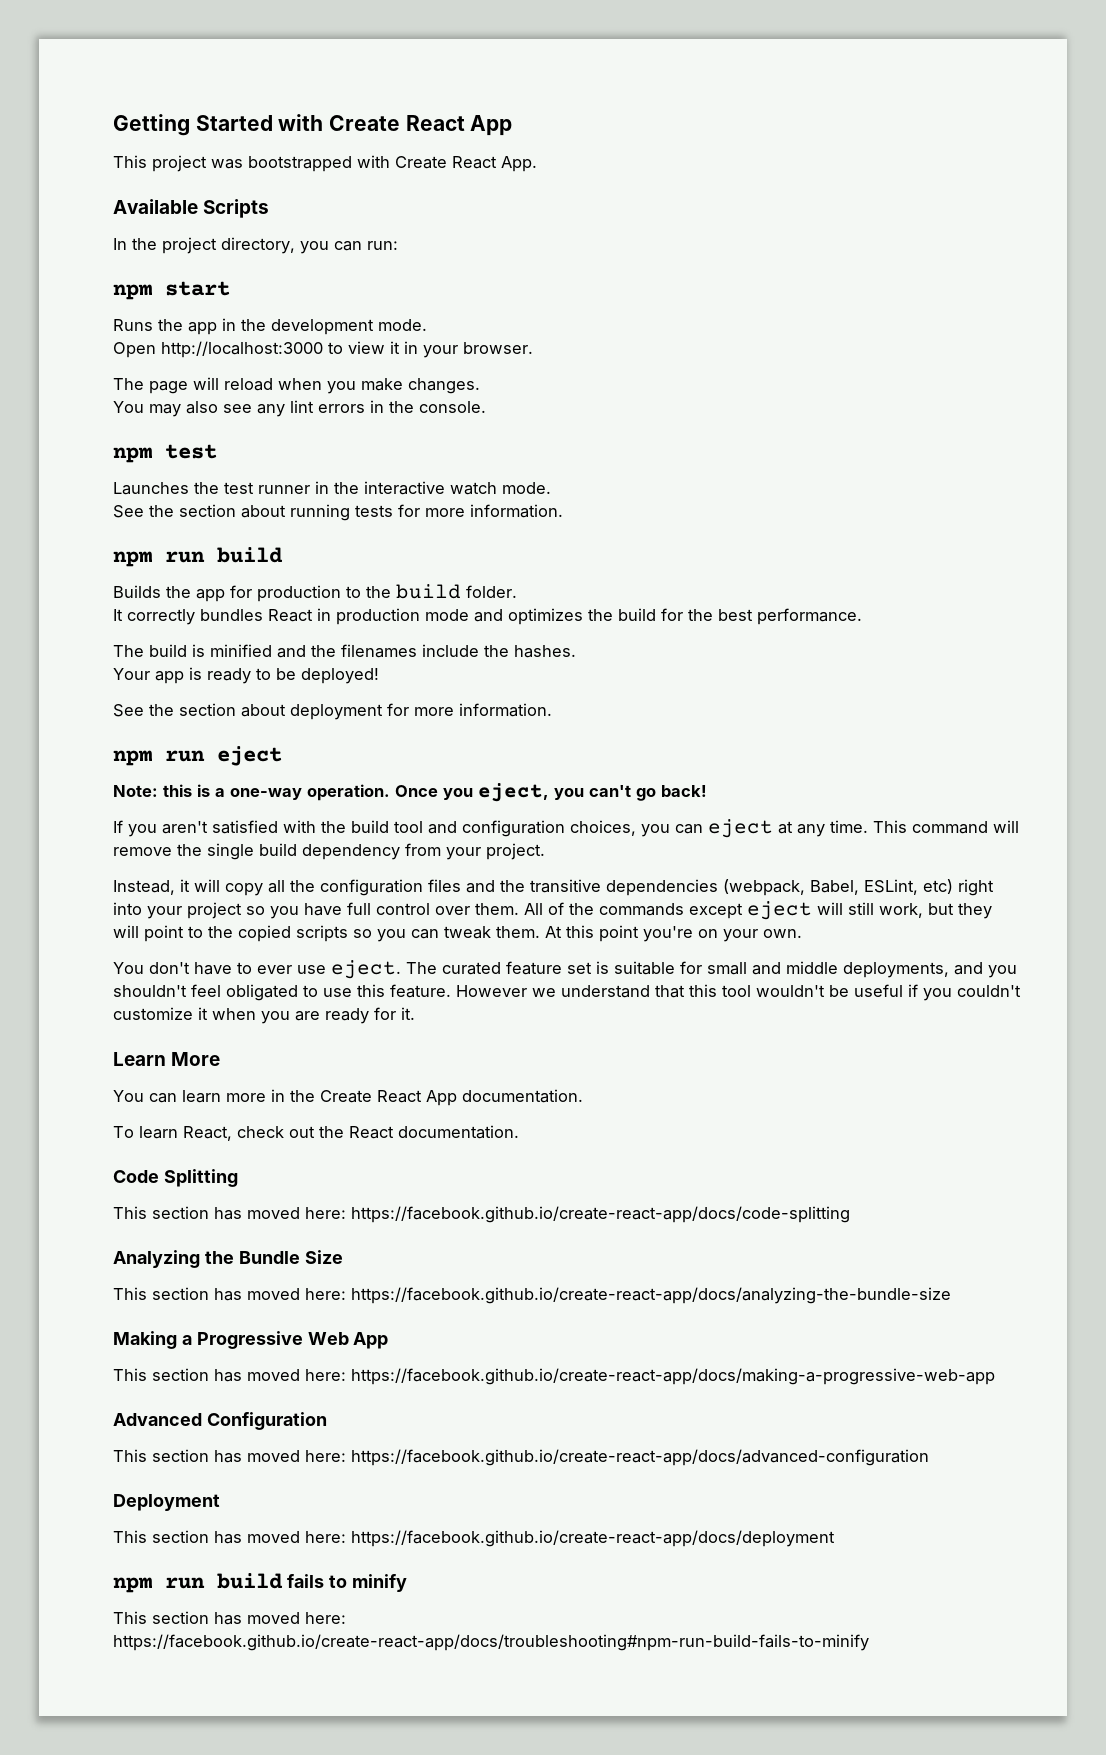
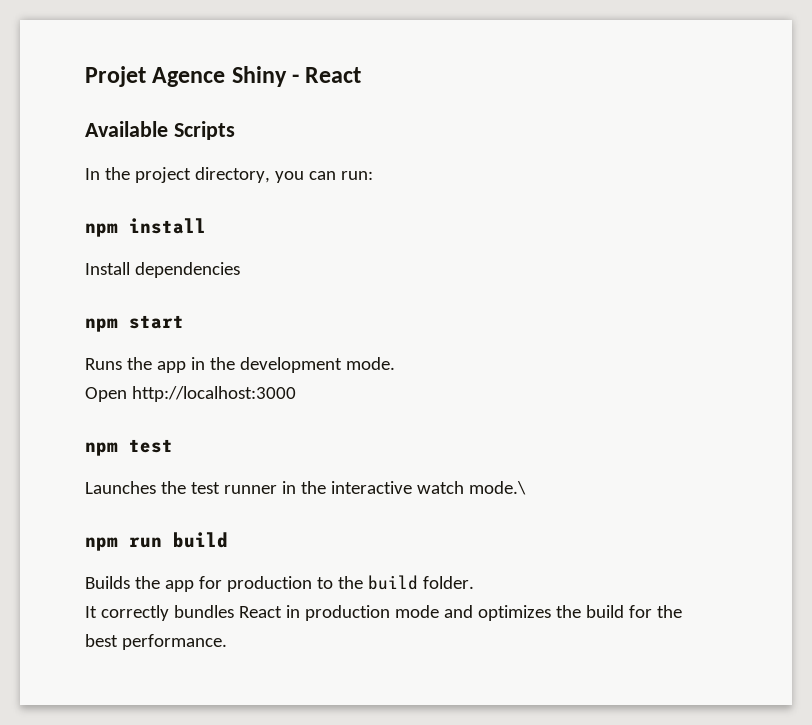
[113,114,513,136] [113,155,537,172] Getting Started with Create React App // This project was bootstrapped with Create React App. -> [85,66,362,87] Projet Agence Shiny - React
(398, 245) none -> [85,218,206,237] [85,262,240,278] // npm install // Install dependencies
[328,341,533,358] [113,377,480,394] [113,400,486,417] to view it in your browser. // The page will reload when you make changes. // You may also see any lint errors in the console. -> (296, 394) none
[502,482,551,494] [113,504,563,521] mode. // See the section about running tests for more information. -> [468,481,526,495] mode.\
[113,644,576,658] [113,667,379,684] [113,703,552,720] [113,746,282,766] [113,783,707,802] [113,819,1019,838] [113,843,545,860] [113,879,994,896] [113,901,992,920] [113,925,802,942] [113,960,1017,979] [113,984,1021,1001] [113,1007,415,1024] [113,1052,221,1066] [113,1089,583,1106] [113,1125,519,1141] [113,1169,238,1187] [113,1206,850,1223] [113,1250,343,1268] [113,1287,951,1304] [113,1331,389,1349] [113,1368,995,1385] [113,1412,327,1430] [113,1449,929,1466] [113,1494,220,1511] [113,1530,835,1547] [113,1573,407,1593] [113,1611,346,1625] [113,1634,869,1651] // The build is minified and the filenames include the hashes. // Your app is ready to be deployed! // See the section about deployment for more information. // npm run eject // Note: this is a one-way operation. Once you eject, you can't go back! // If you aren't satisfied with the build tool and configuration choices, you can eject at any time. This command will remove the single build dependency from your project. // Instead, it will copy all the configuration files and the transitive dependencies (webpack, Babel, ESLint, etc) right into your project so you have full control over them. All of the commands except eject will still work, but they will point to the copied scripts so you can tweak them. At this point you're on your own. // You don't have to ever use eject. The curated feature set is suitable for small and middle deployments, and you shouldn't feel obligated to use this feature. However we understand that this tool wouldn't be useful if you couldn't customize it when you are ready for it. // Learn More // You can learn more in the Create React App documentation. // To learn React, check out the React documentation. // Code Splitting // This section has moved here: https://facebook.github.io/create-react-app/docs/code-splitting // Analyzing the Bundle Size // This section has moved here: https://facebook.github.io/create-react-app/docs/analyzing-the-bundle-size // Making a Progressive Web App // This section has moved here: https://facebook.github.io/create-react-app/docs/making-a-progressive-web-app // Advanced Configuration // This section has moved here: https://facebook.github.io/create-react-app/docs/advanced-configuration // Deployment // This section has moved here: https://facebook.github.io/create-react-app/docs/deployment // npm run build fails to minify // This section has moved here: https://facebook.github.io/create-react-app/docs/troubleshooting#npm-run-build-fails-to-minify -> (227, 642) none

